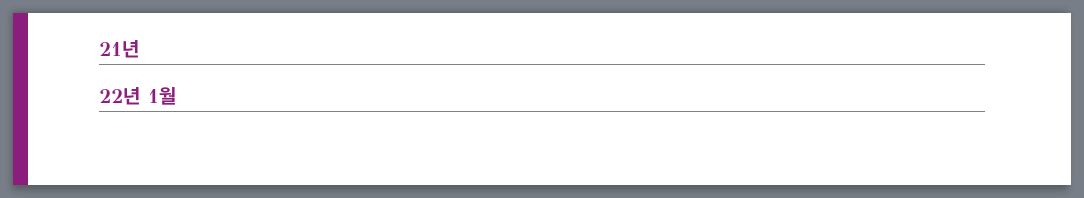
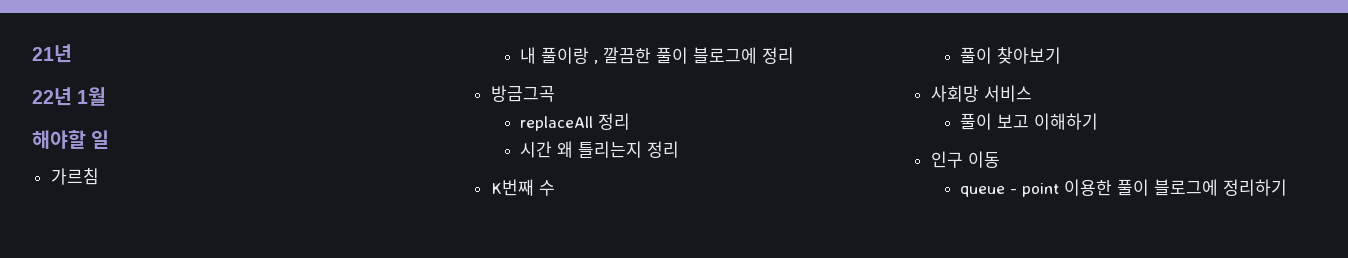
(176, 96) none -> [32,130,110,149] [50,168,99,185] [520,47,795,64] [490,85,555,102] [520,113,631,131] [520,141,680,158] [490,179,555,196] [960,47,1062,64] [930,85,1032,102] [960,113,1099,130] [930,151,1000,168] [960,179,1288,197] // 해야할 일 // 가르침 // 내 풀이랑 , 깔끔한 풀이 블로그에 정리 // 방금그곡 // replaceAll 정리 // 시간 왜 틀리는지 정리 // K번째 수 // 풀이 찾아보기 // 사회망 서비스 // 풀이 보고 이해하기 // 인구 이동 // queue - point 이용한 풀이 블로그에 정리하기

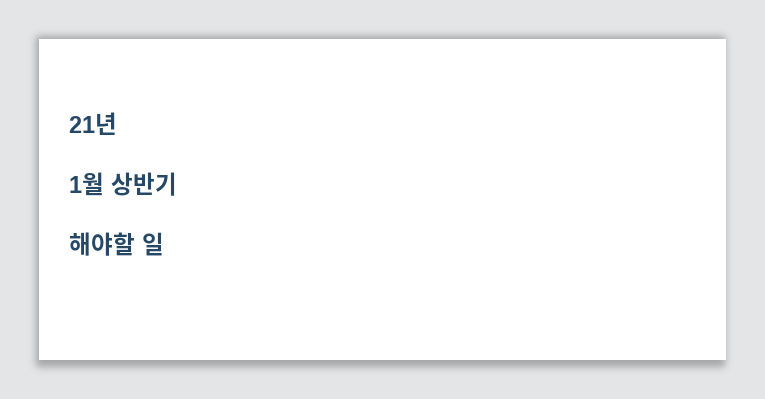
[32,87,72,106] 22년 -> (117, 123) none
(107, 96) none -> [111,172,177,196] 상반기
[50,168,99,185] [520,47,795,64] [490,85,555,102] [520,113,631,131] [520,141,680,158] [490,179,555,196] [960,47,1062,64] [930,85,1032,102] [960,113,1099,130] [930,151,1000,168] [960,179,1288,197] // 가르침 // 내 풀이랑 , 깔끔한 풀이 블로그에 정리 // 방금그곡 // replaceAll 정리 // 시간 왜 틀리는지 정리 // K번째 수 // 풀이 찾아보기 // 사회망 서비스 // 풀이 보고 이해하기 // 인구 이동 // queue - point 이용한 풀이 블로그에 정리하기 -> (164, 244) none

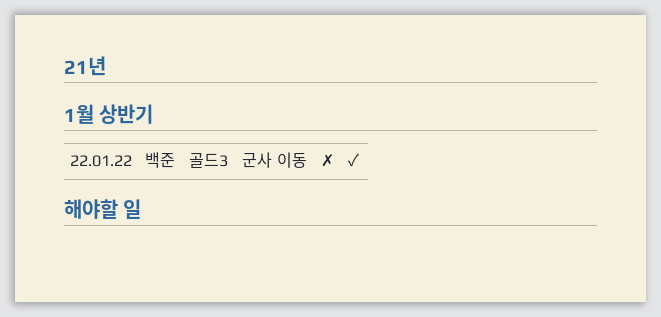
(177, 184) none -> [70,155,133,167] [145,152,176,168] [189,153,229,168] [242,152,307,168] [321,154,335,167] [348,153,360,167] // 22.01.22 | 백준 | 골드3 | 군사 이동 | ✗ | ✓

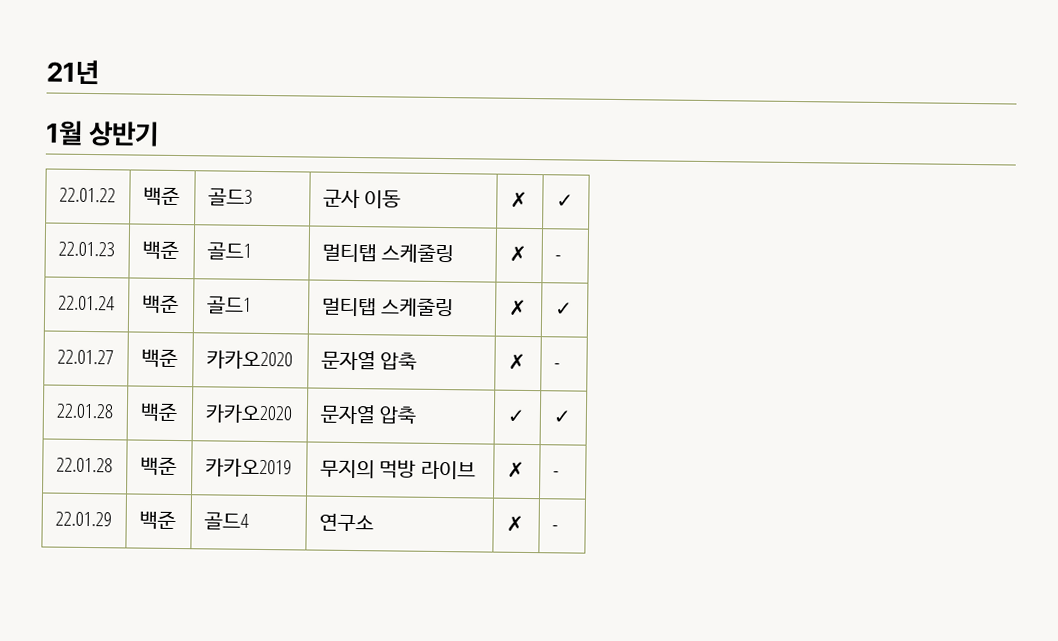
[64,199,142,219] // 해야할 일 -> [57,241,115,257] [141,240,179,261] [206,242,252,260] [321,242,455,264] [508,245,527,262] [554,255,561,262] [57,295,115,311] [141,294,179,315] [206,296,252,314] [321,296,455,318] [508,299,527,316] [554,302,573,316] [56,349,114,365] [140,348,178,369] [205,350,293,370] [320,350,418,371] [507,353,526,370] [553,363,560,370] [55,403,114,419] [139,402,178,423] [204,404,293,424] [319,404,418,425] [506,409,525,423] [552,410,571,424] [55,457,113,473] [139,456,177,477] [204,458,292,478] [319,459,476,480] [506,461,525,478] [552,471,559,478] [54,511,112,527] [138,510,176,531] [203,512,249,530] [318,513,374,532] [505,515,524,532] [551,525,558,532] // 22.01.23 | 백준 | 골드1 | 멀티탭 스케줄링 | ✗ | - // 22.01.24 | 백준 | 골드1 | 멀티탭 스케줄링 | ✗ | ✓ // 22.01.27 | 백준 | 카카오2020 | 문자열 압축 | ✗ | - // 22.01.28 | 백준 | 카카오2020 | 문자열 압축 | ✓ | ✓ // 22.01.28 | 백준 | 카카오2019 | 무지의 먹방 라이브 | ✗ | - // 22.01.29 | 백준 | 골드4 | 연구소 | ✗ | -

